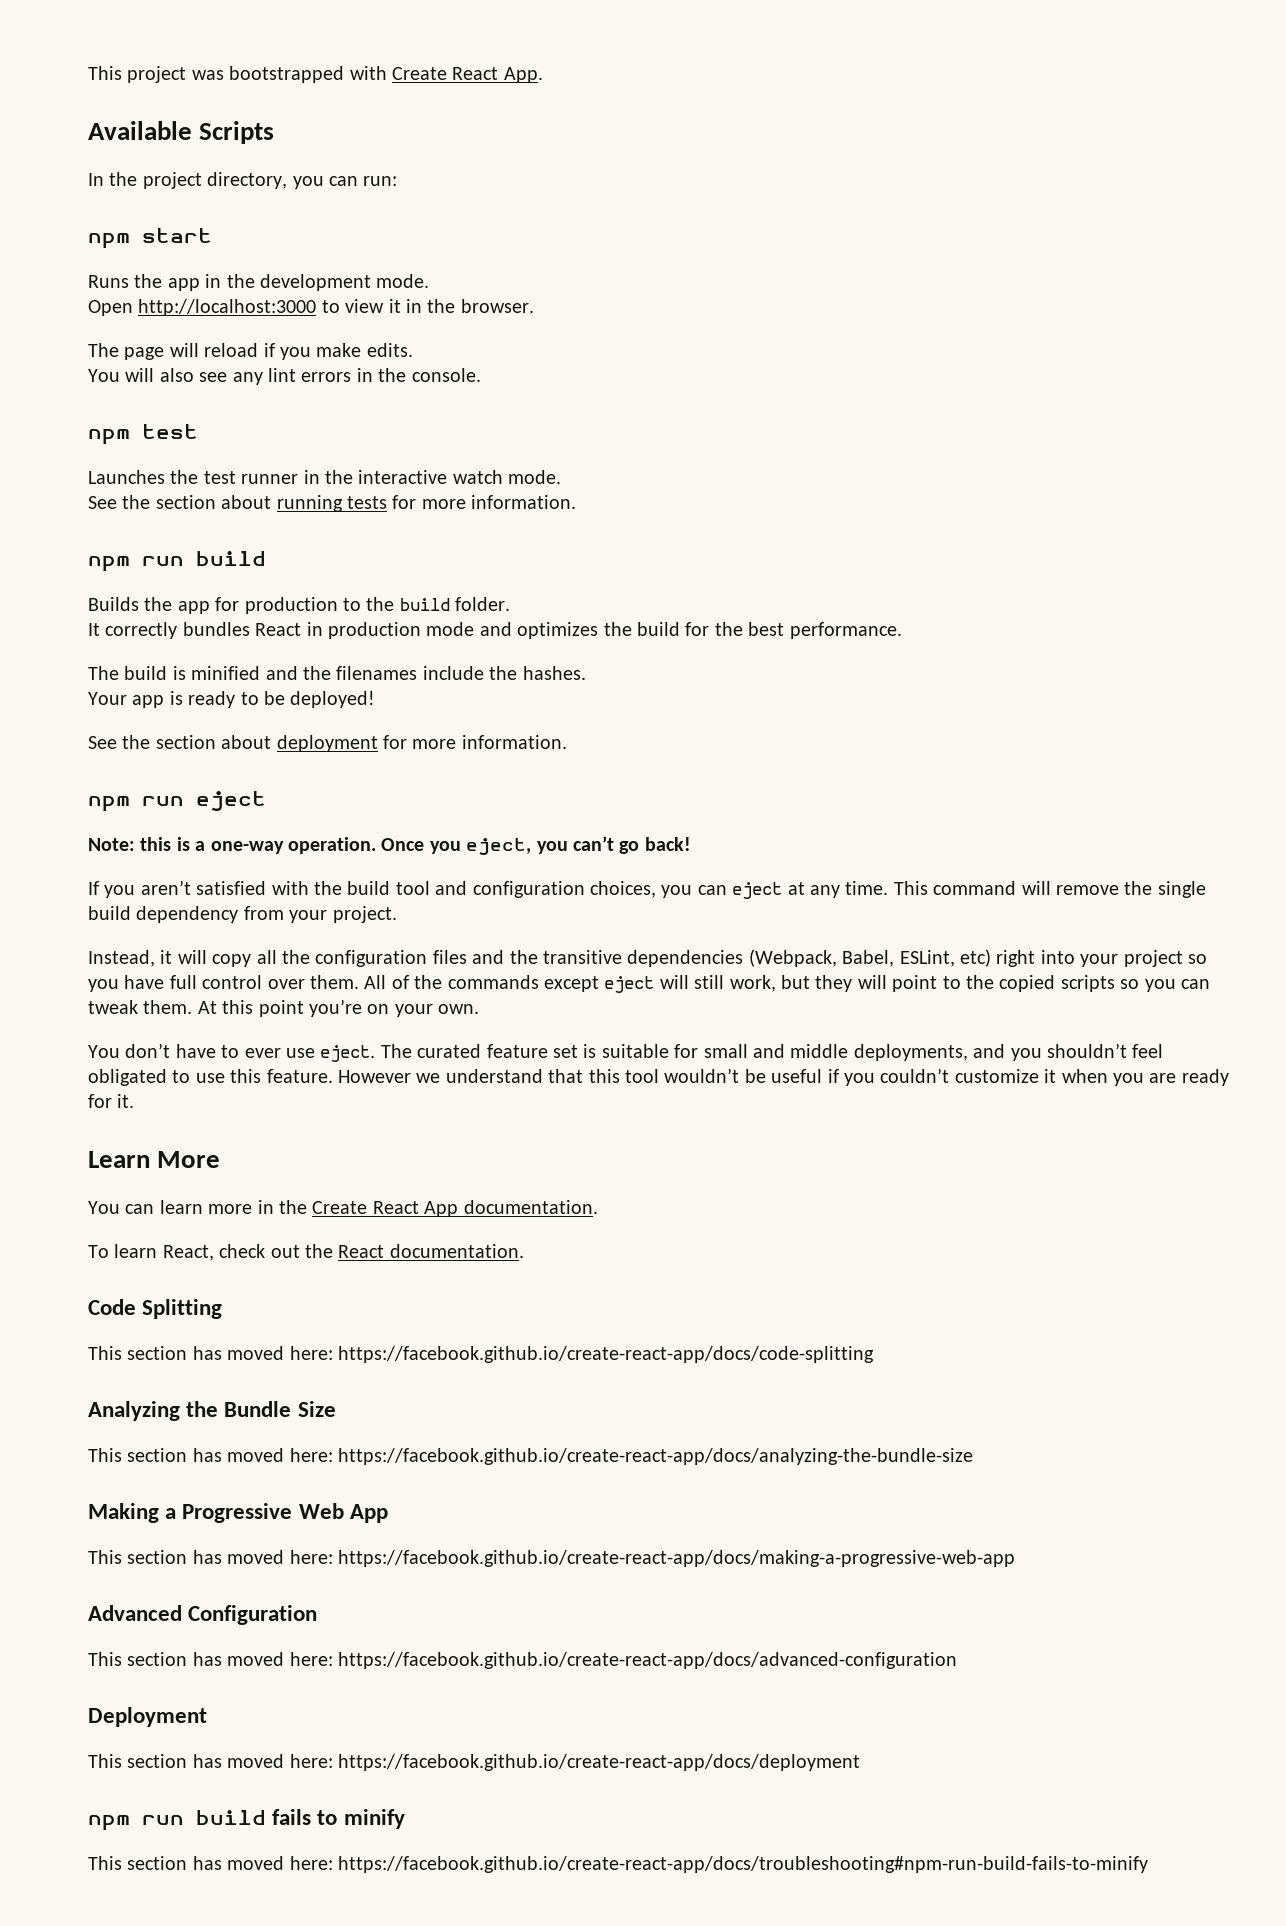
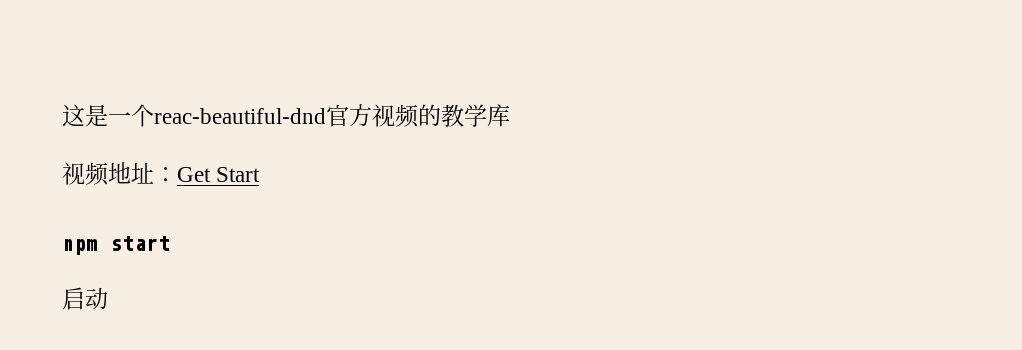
[88,66,543,83] [88,121,275,144] [88,172,398,189] [88,228,212,249] [88,274,430,291] [88,299,534,316] [88,343,413,360] [88,368,481,385] [88,424,198,445] [88,470,562,484] [88,495,577,512] [88,551,266,572] [88,597,511,614] [88,622,902,639] [88,666,586,680] [88,691,376,708] [88,735,567,752] [88,791,266,812] [88,836,691,856] [88,880,1206,899] [88,906,397,923] [88,949,1207,967] [88,975,1210,993] [88,999,480,1017] [88,1043,1164,1062] [88,1068,1229,1086] [88,1094,135,1108] [88,1151,221,1168] [88,1200,598,1217] [88,1244,524,1261] [88,1299,223,1319] [88,1346,874,1363] [88,1401,336,1421] [88,1448,973,1465] [88,1503,388,1523] [88,1550,1015,1567] [88,1605,318,1625] [88,1652,957,1669] [88,1707,207,1727] [88,1754,860,1771] [88,1809,405,1831] [88,1856,1148,1873] This project was bootstrapped with Create React App. // Available Scripts // In the project directory, you can run: // npm start // Runs the app in the development mode. // Open http://localhost:3000 to view it in the browser. // The page will reload if you make edits. // You will also see any lint errors in the console. // npm test // Launches the test runner in the interactive watch mode. // See the section about running tests for more information. // npm run build // Builds the app for production to the build folder. // It correctly bundles React in production mode and optimizes the build for the best performance. // The build is minified and the filenames include the hashes. // Your app is ready to be deployed! // See the section about deployment for more information. // npm run eject // Note: this is a one-way operation. Once you eject, you can’t go back! // If you aren’t satisfied with the build tool and configuration choices, you can eject at any time. This command will remove the single build dependency from your project. // Instead, it will copy all the configuration files and the transitive dependencies (Webpack, Babel, ESLint, etc) right into your project so you have full control over them. All of the commands except eject will still work, but they will point to the copied scripts so you can tweak them. At this point you’re on your own. // You don’t have to ever use eject. The curated feature set is suitable for small and middle deployments, and you shouldn’t feel obligated to use this feature. However we understand that this tool wouldn’t be useful if you couldn’t customize it when you are ready for it. // Learn More // You can learn more in the Create React App documentation. // To learn React, check out the React documentation. // Code Splitting // This section has moved here: https://facebook.github.io/create-react-app/docs/code-splitting // Analyzing the Bundle Size // This section has moved here: https://facebook.github.io/create-react-app/docs/analyzing-the-bundle-size // Making a Progressive Web App // This section has moved here: https://facebook.github.io/create-react-app/docs/making-a-progressive-web-app // Advanced Configuration // This section has moved here: https://facebook.github.io/create-react-app/docs/advanced-configuration // Deployment // This section has moved here: https://facebook.github.io/create-react-app/docs/deployment // npm run build fails to minify // This section has moved here: https://facebook.github.io/create-react-app/docs/troubleshooting#npm-run-build-fails-to-minify -> [62,104,510,128] [62,162,261,186] [62,236,170,255] [62,287,108,310] 这是一个reac-beautiful-dnd官方视频的教学库 // 视频地址：Get Start // npm start // 启动

